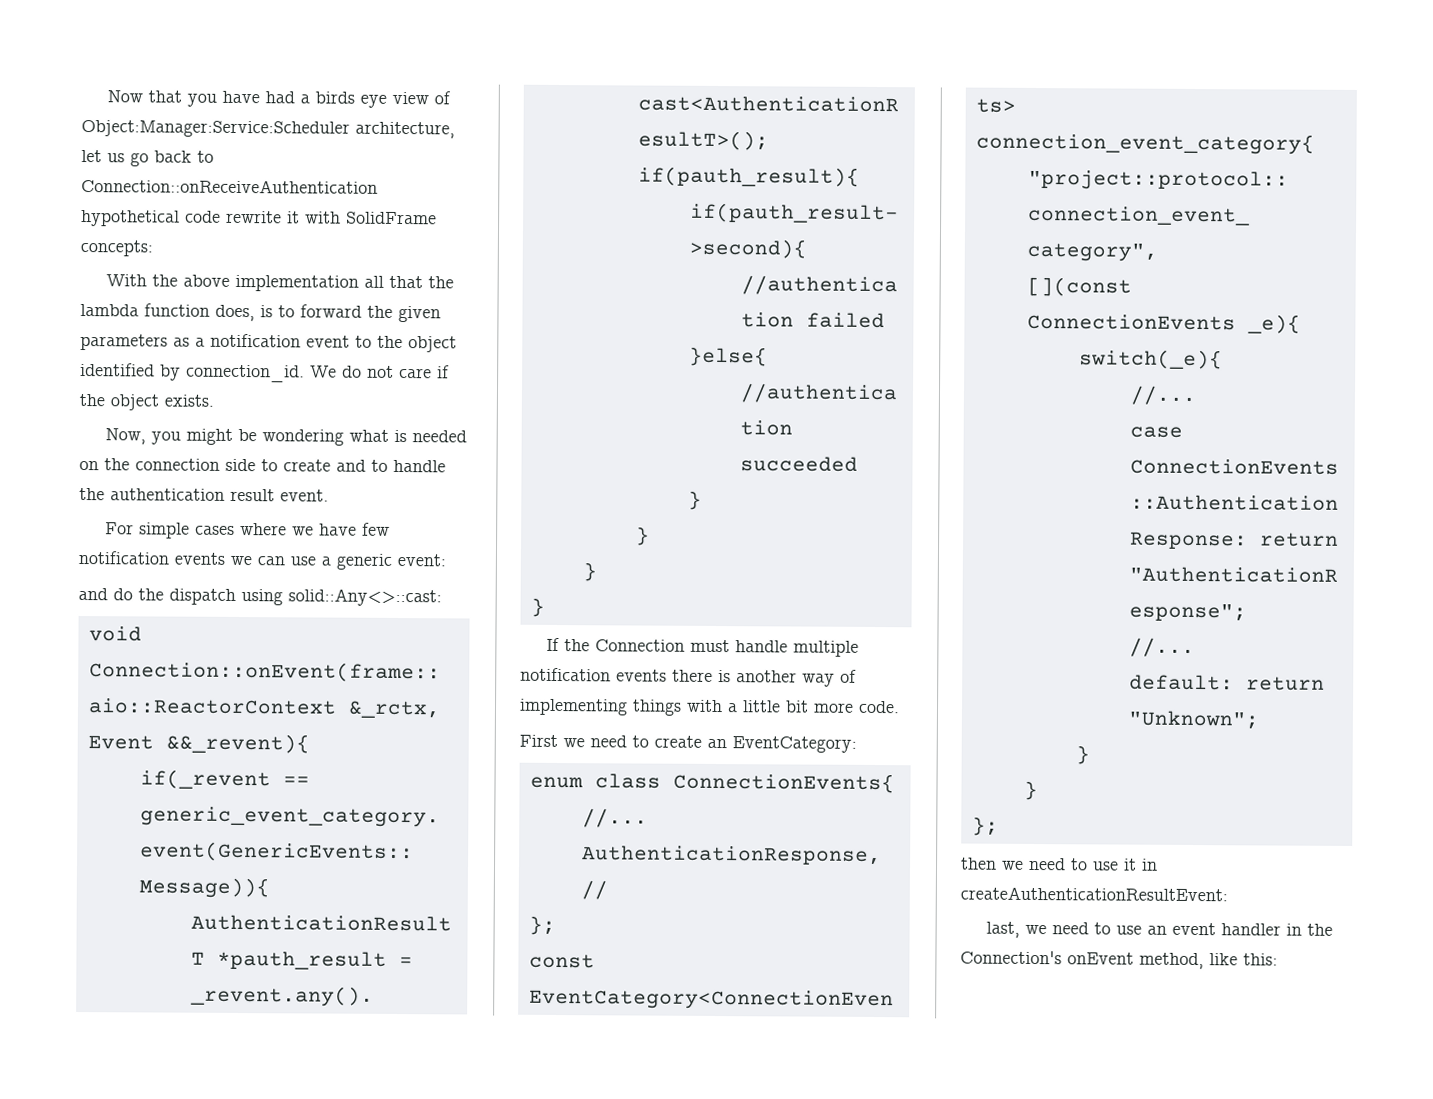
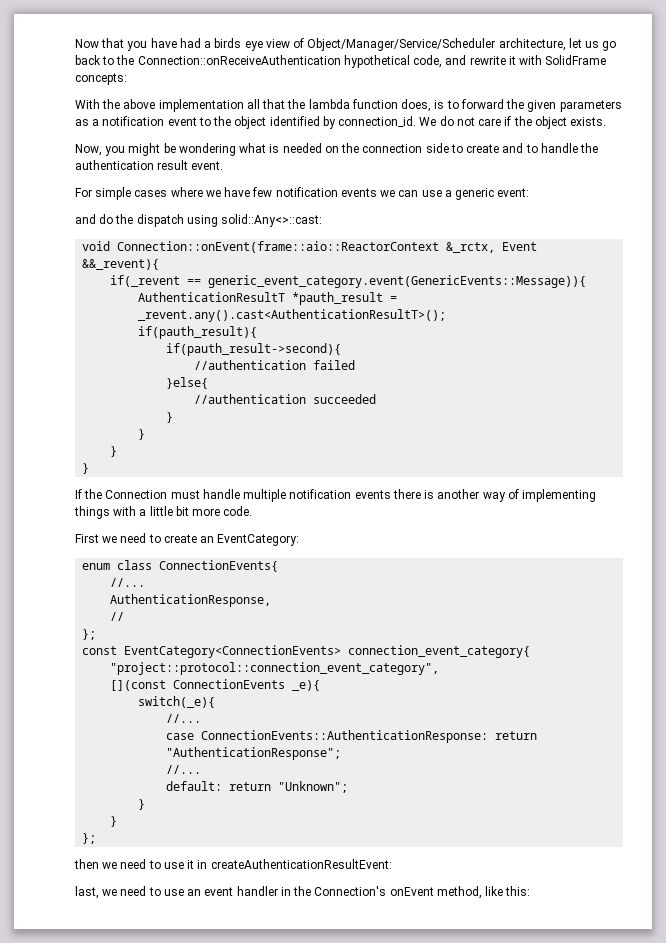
[81,120,350,138] Object:Manager:Service:Scheduler -> [307,38,496,51] Object/Manager/Service/Scheduler
(214, 156) none -> [116,55,135,65] the
[185,210,221,223] code -> [413,55,467,68] code, and

